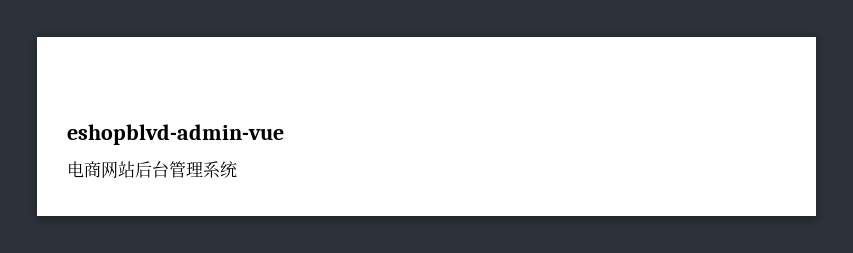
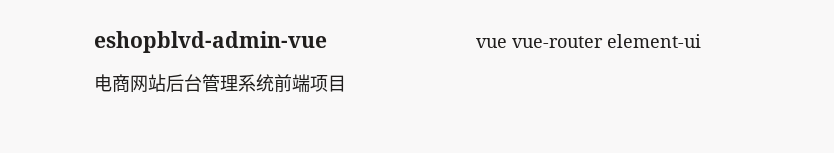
(237, 169) none -> [274,74,346,92] [476,34,701,48] 前端项目 // vue vue-router element-ui

